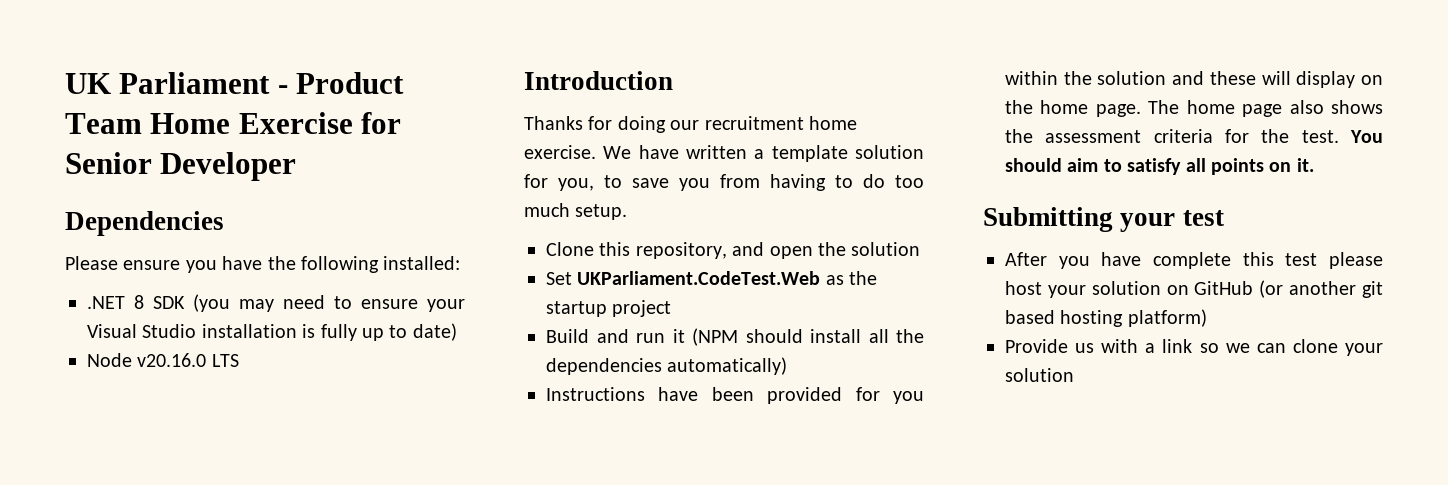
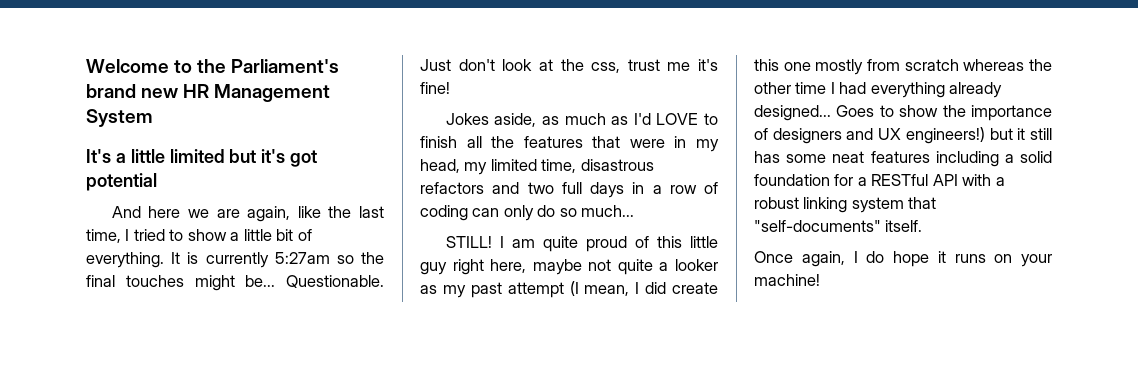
[65,72,405,94] [65,112,402,134] [65,152,297,181] [65,211,224,236] [65,256,461,273] [87,294,465,312] [87,323,457,341] [87,353,239,367] [524,71,673,90] [524,116,857,133] [524,145,924,162] [524,174,924,191] [524,203,628,220] [546,242,921,259] [546,271,878,285] [546,300,672,317] [546,328,924,346] [546,357,788,375] [546,387,924,404] [1005,71,1383,88] [1005,100,1383,117] [1005,129,1383,143] [1005,158,1314,175] [983,207,1224,232] [1005,252,1383,269] [1005,280,1383,298] [1005,309,1207,327] [1005,339,1383,356] [1005,368,1074,382] UK Parliament - Product Team Home Exercise for Senior Developer // Dependencies // Please ensure you have the following installed: // .NET 8 SDK (you may need to ensure your Visual Studio installation is fully up to date) // Node v20.16.0 LTS // Introduction // Thanks for doing our recruitment home exercise. We have written a template solution for you, to save you from having to do too much setup. // Clone this repository, and open the solution // Set UKParliament.CodeTest.Web as the startup project // Build and run it (NPM should install all the dependencies automatically) // Instructions have been provided for you within the solution and these will display on the home page. The home page also shows the assessment criteria for the test. You should aim to satisfy all points on it. // Submitting your test // After you have complete this test please host your solution on GitHub (or another git based hosting platform) // Provide us with a link so we can clone your solution -> [86,59,340,73] [86,84,331,102] [86,109,153,127] [86,149,318,167] [86,173,157,191] [111,206,384,222] [86,229,312,243] [86,252,384,268] [86,275,384,291] [420,59,718,73] [420,82,450,94] [445,113,718,127] [420,136,719,152] [420,159,654,175] [420,182,718,198] [420,205,635,221] [445,236,718,252] [420,259,718,275] [420,281,718,298] [754,59,1052,75] [754,82,1003,98] [754,105,1052,121] [754,127,1052,144] [754,151,1052,167] [754,174,1005,186] [754,197,937,213] [754,220,923,232] [754,251,1052,267] [754,274,820,286] Welcome to the Parliament's brand new HR Management System // It's a little limited but it's got potential // And here we are again, like the last time, I tried to show a little bit of everything. It is currently 5:27am so the final touches might be... Questionable. Just don't look at the css, trust me it's fine! // Jokes aside, as much as I'd LOVE to finish all the features that were in my head, my limited time, disastrous refactors and two full days in a row of coding can only do so much... // STILL! I am quite proud of this little guy right here, maybe not quite a looker as my past attempt (I mean, I did create this one mostly from scratch whereas the other time I had everything already designed... Goes to show the importance of designers and UX engineers!) but it still has some neat features including a solid foundation for a RESTful API with a robust linking system that "self-documents" itself. // Once again, I do hope it runs on your machine!

